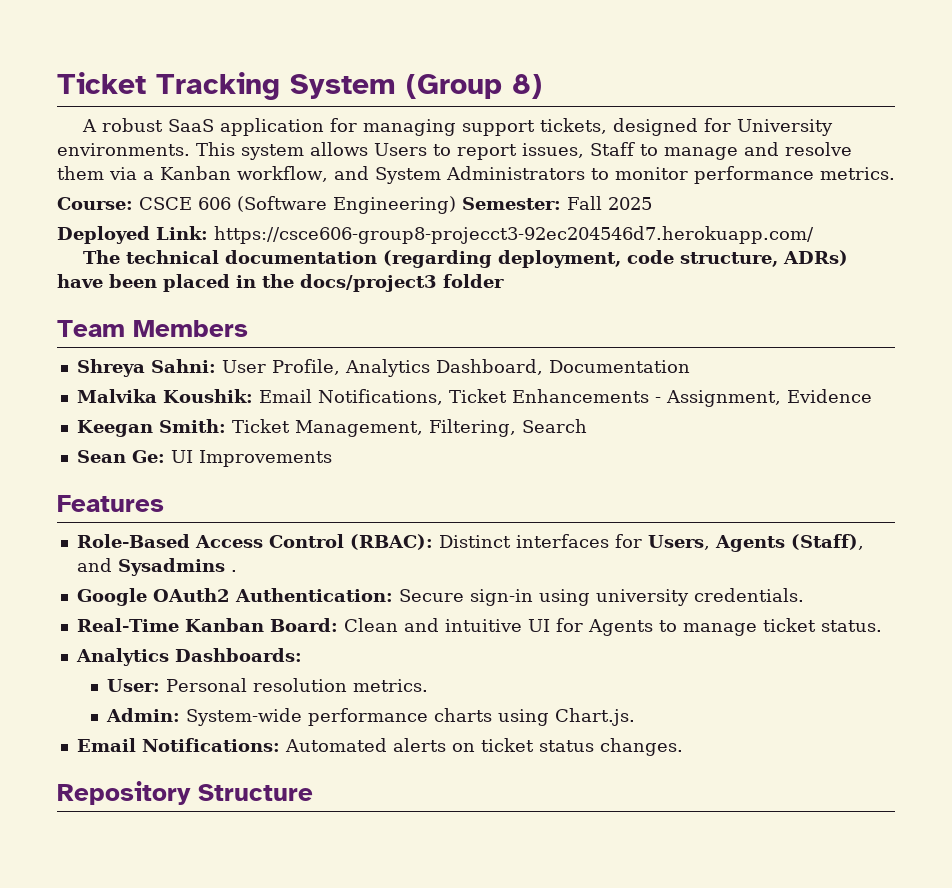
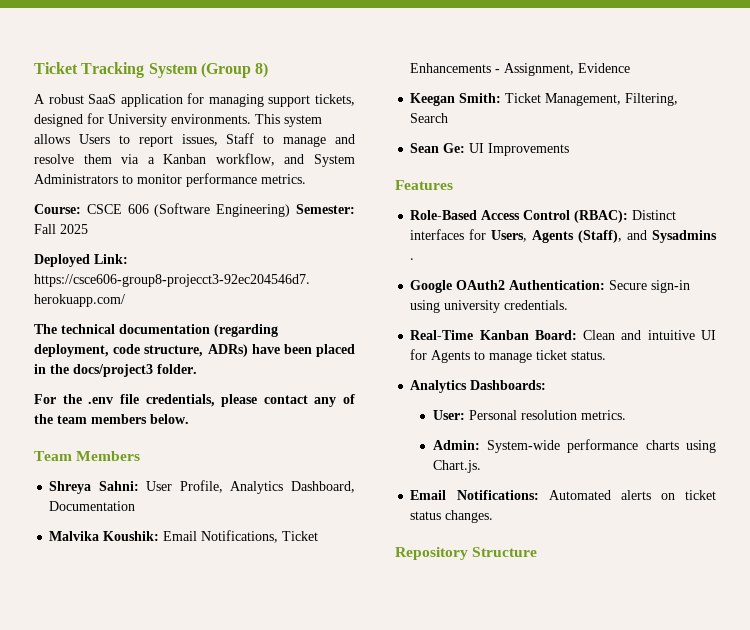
[443,274,504,288] folder -> [157,364,197,374] [34,394,355,407] [34,414,189,424] folder. // For the .env file credentials, please contact any of the team members below.

